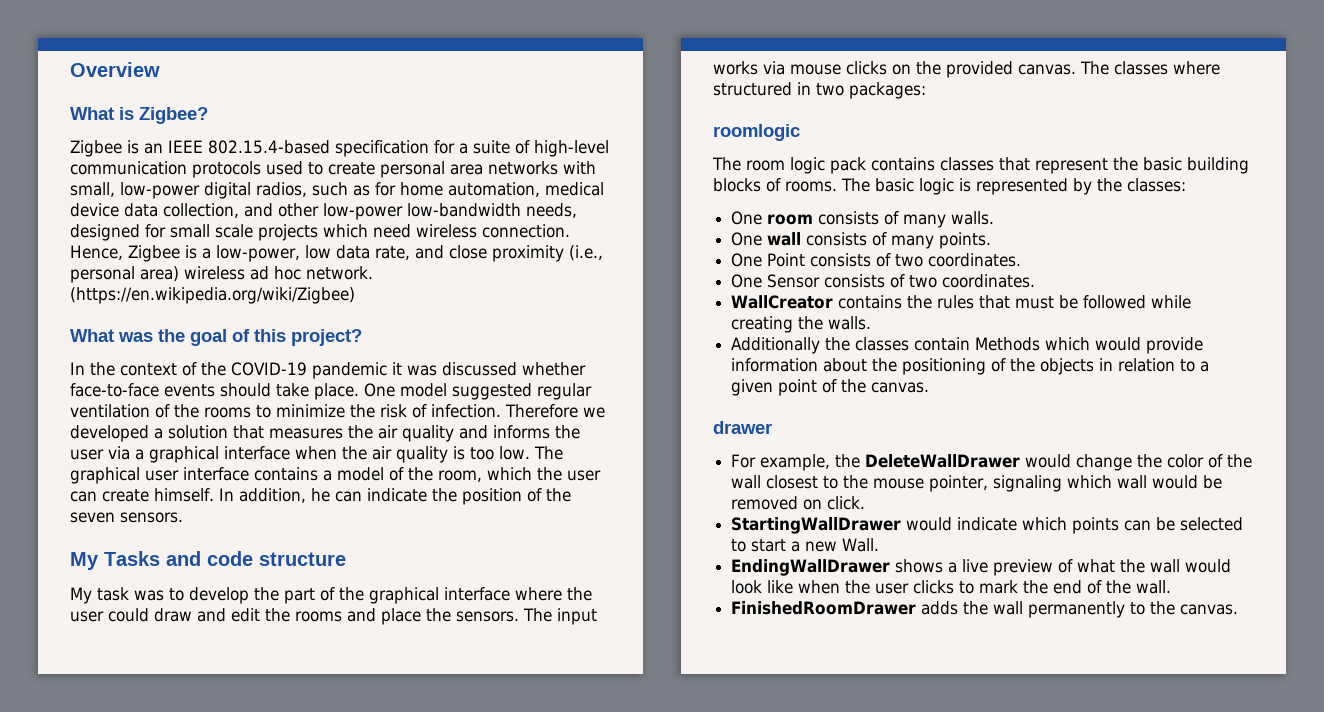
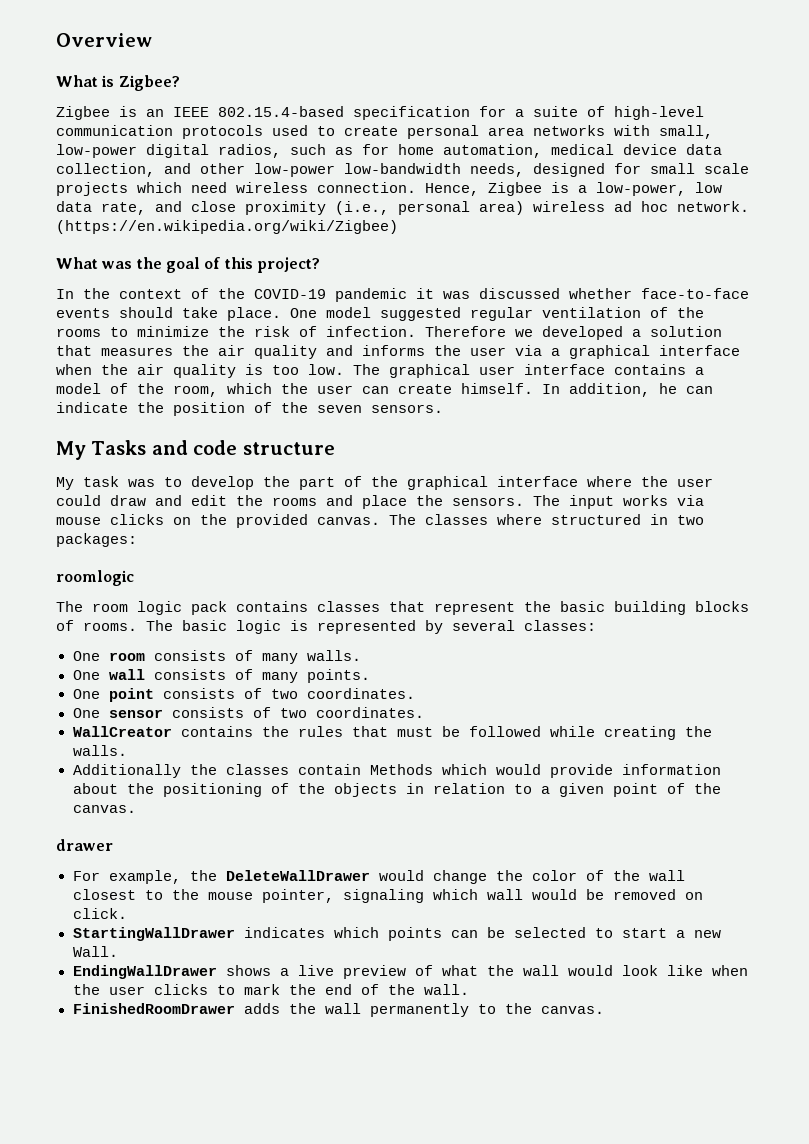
[1097,178,1122,192] the -> [452,620,515,631] several
[767,253,806,267] Point -> [108,688,154,702] point
[767,274,821,288] Sensor -> [108,709,163,718] sensor
[906,517,1018,531] would indicate -> [243,927,325,938] indicates

